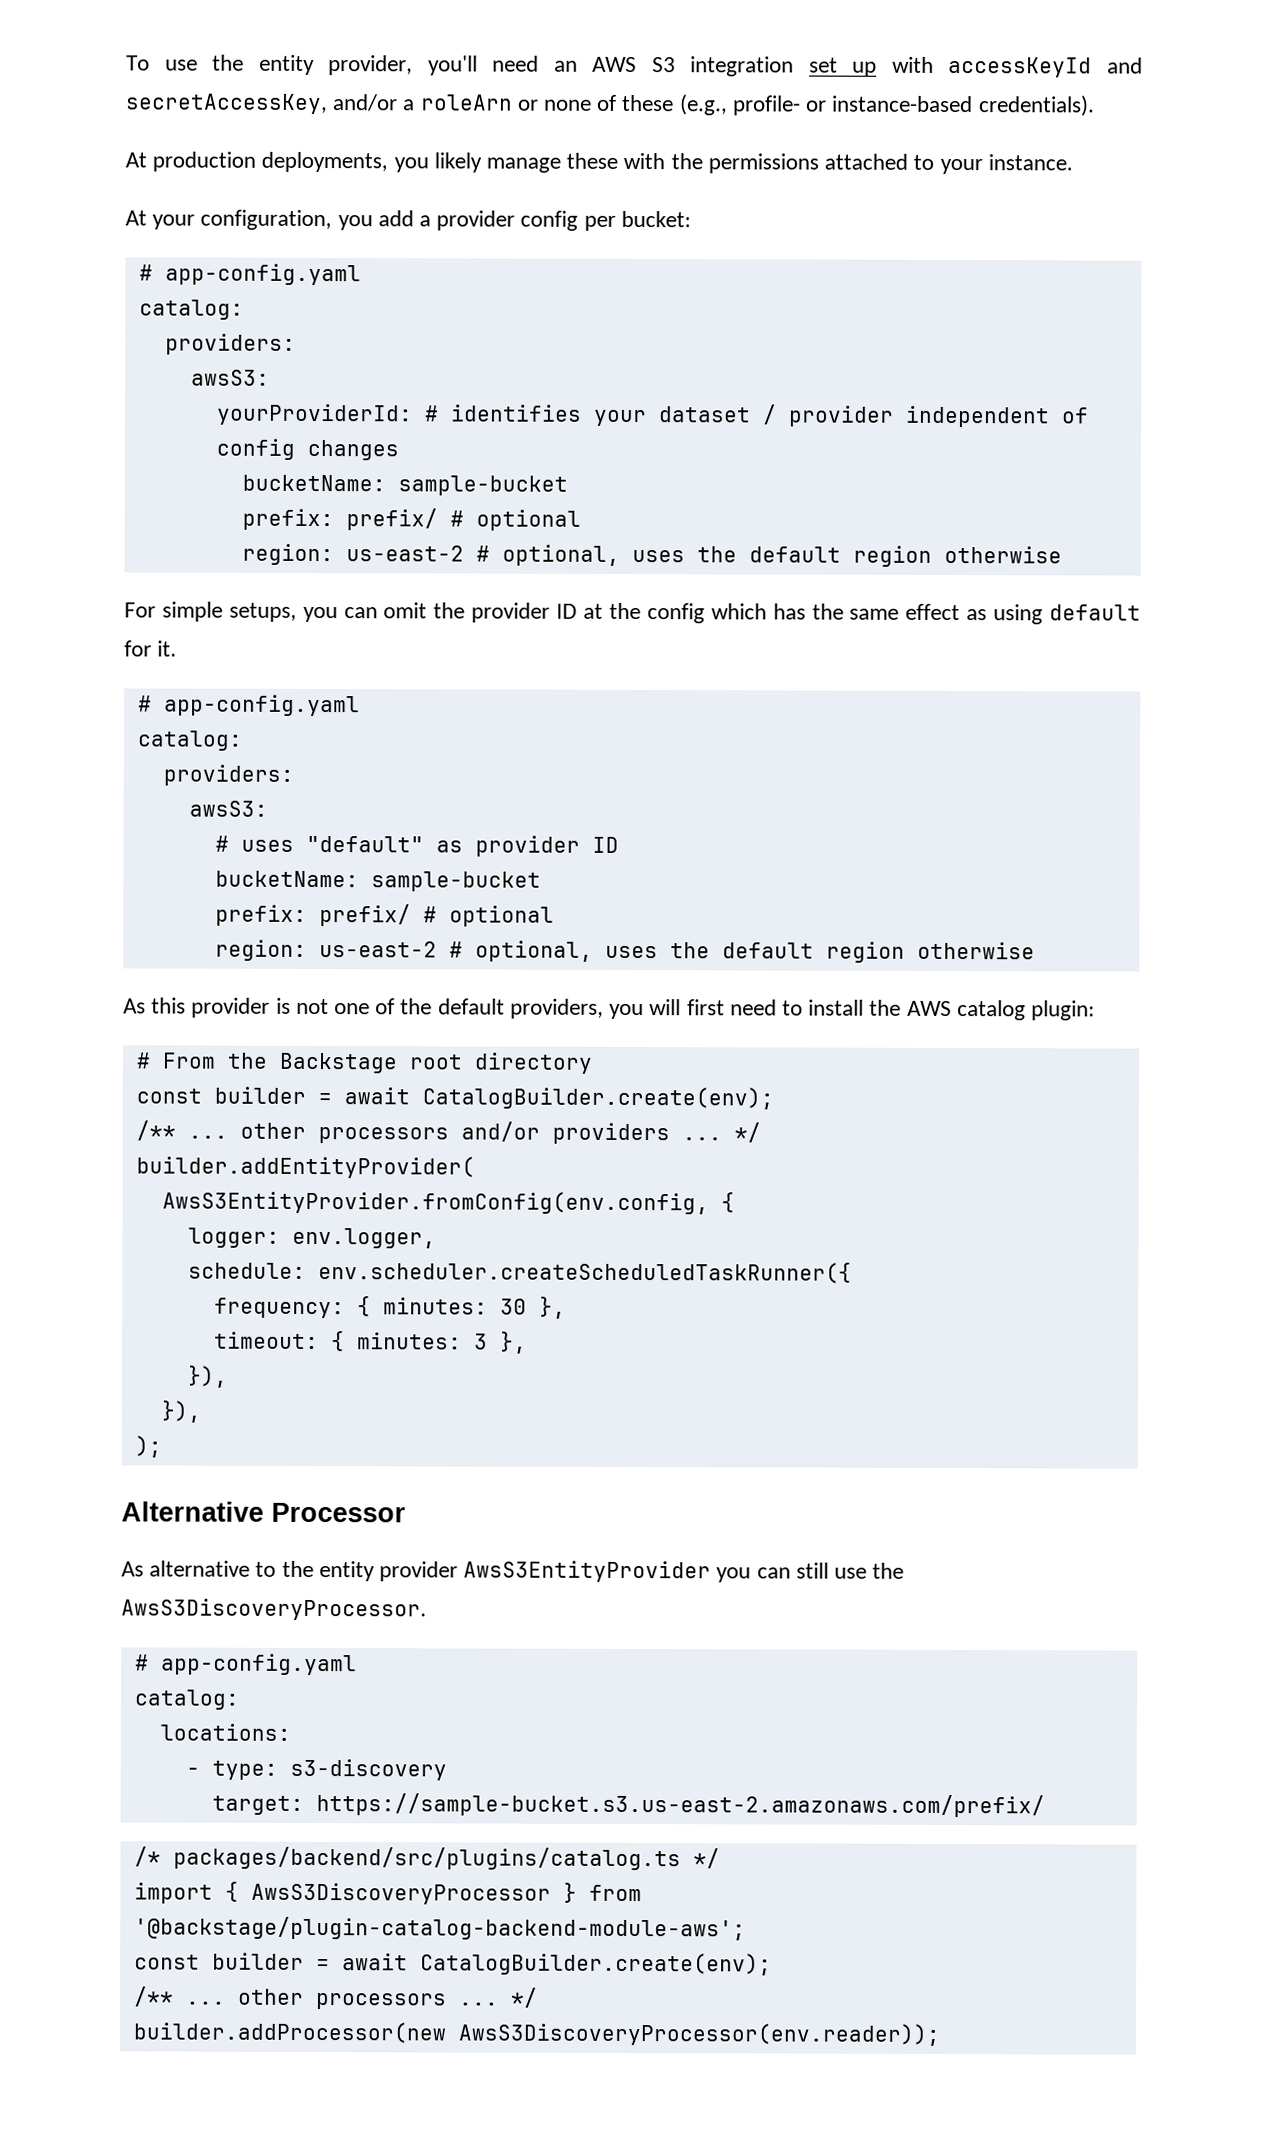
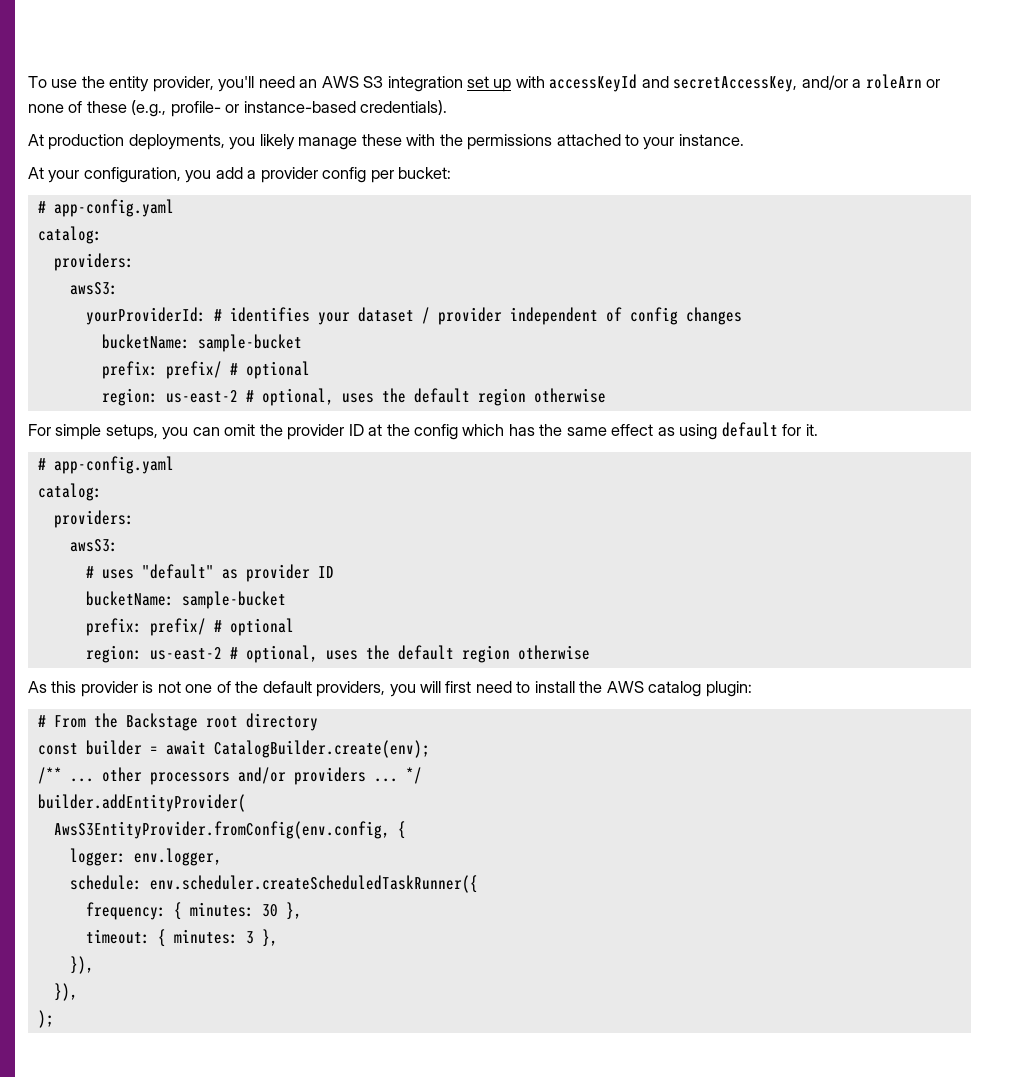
[121,1501,406,1523] [121,1560,905,1583] [121,1598,427,1621] [134,1653,357,1676] [133,1689,240,1710] [159,1723,291,1741] [185,1758,447,1781] [211,1793,1045,1818] [133,1846,720,1871] [133,1881,642,1905] [133,1916,746,1941] [133,1952,772,1976] [133,1986,538,2010] [132,2021,940,2046] // Alternative Processor // As alternative to the entity provider AwsS3EntityProvider you can still use the AwsS3DiscoveryProcessor. // # app-config.yaml // catalog: // locations: // - type: s3-discovery // target: https://sample-bucket.s3.us-east-2.amazonaws.com/prefix/ // /* packages/backend/src/plugins/catalog.ts */ // import { AwsS3DiscoveryProcessor } from '@backstage/plugin-catalog-backend-module-aws'; // const builder = await CatalogBuilder.create(env); // /** ... other processors ... */ // builder.addProcessor(new AwsS3DiscoveryProcessor(env.reader)); -> (54, 1019) none

